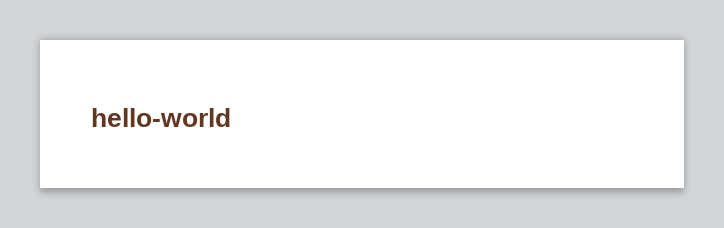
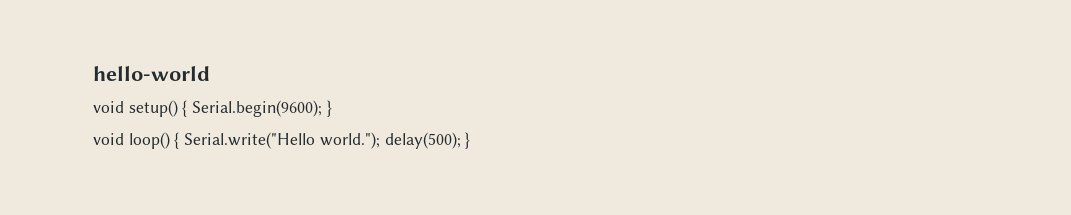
(231, 117) none -> [93,100,332,117] [93,132,471,149] // void setup() { Serial.begin(9600); } // void loop() { Serial.write("Hello world."); delay(500); }

